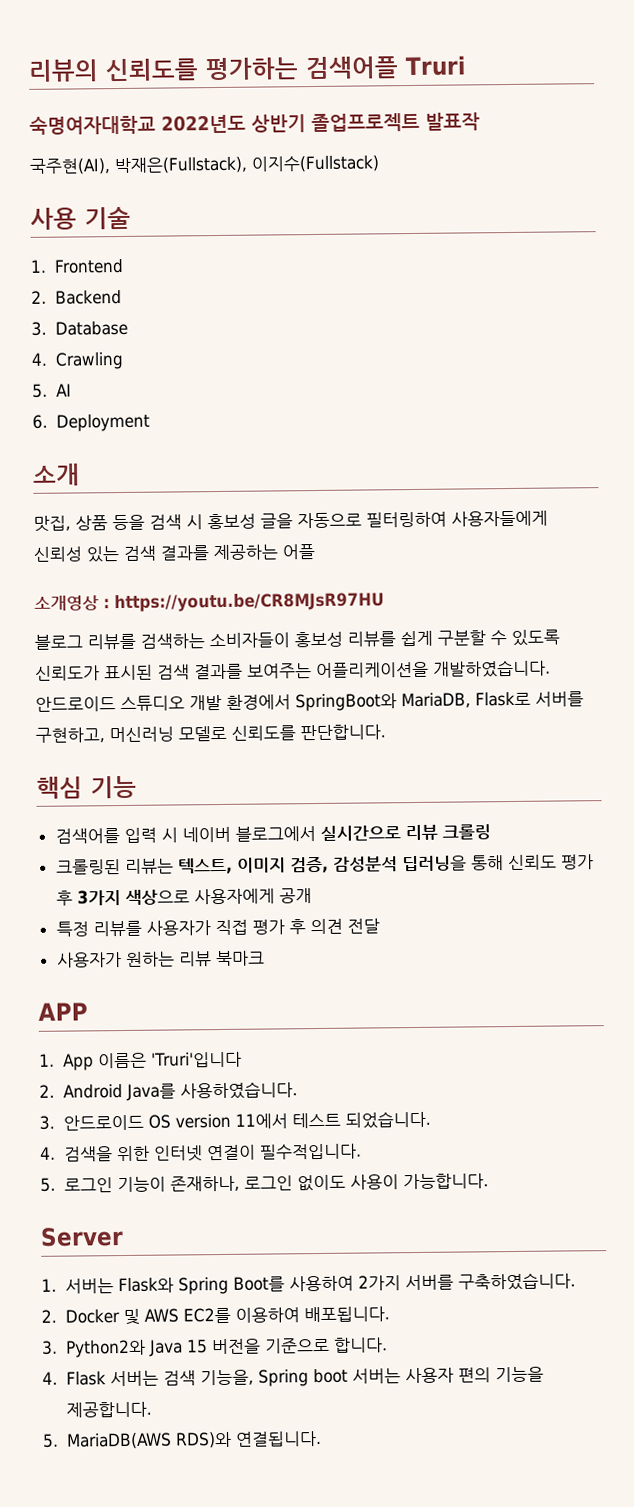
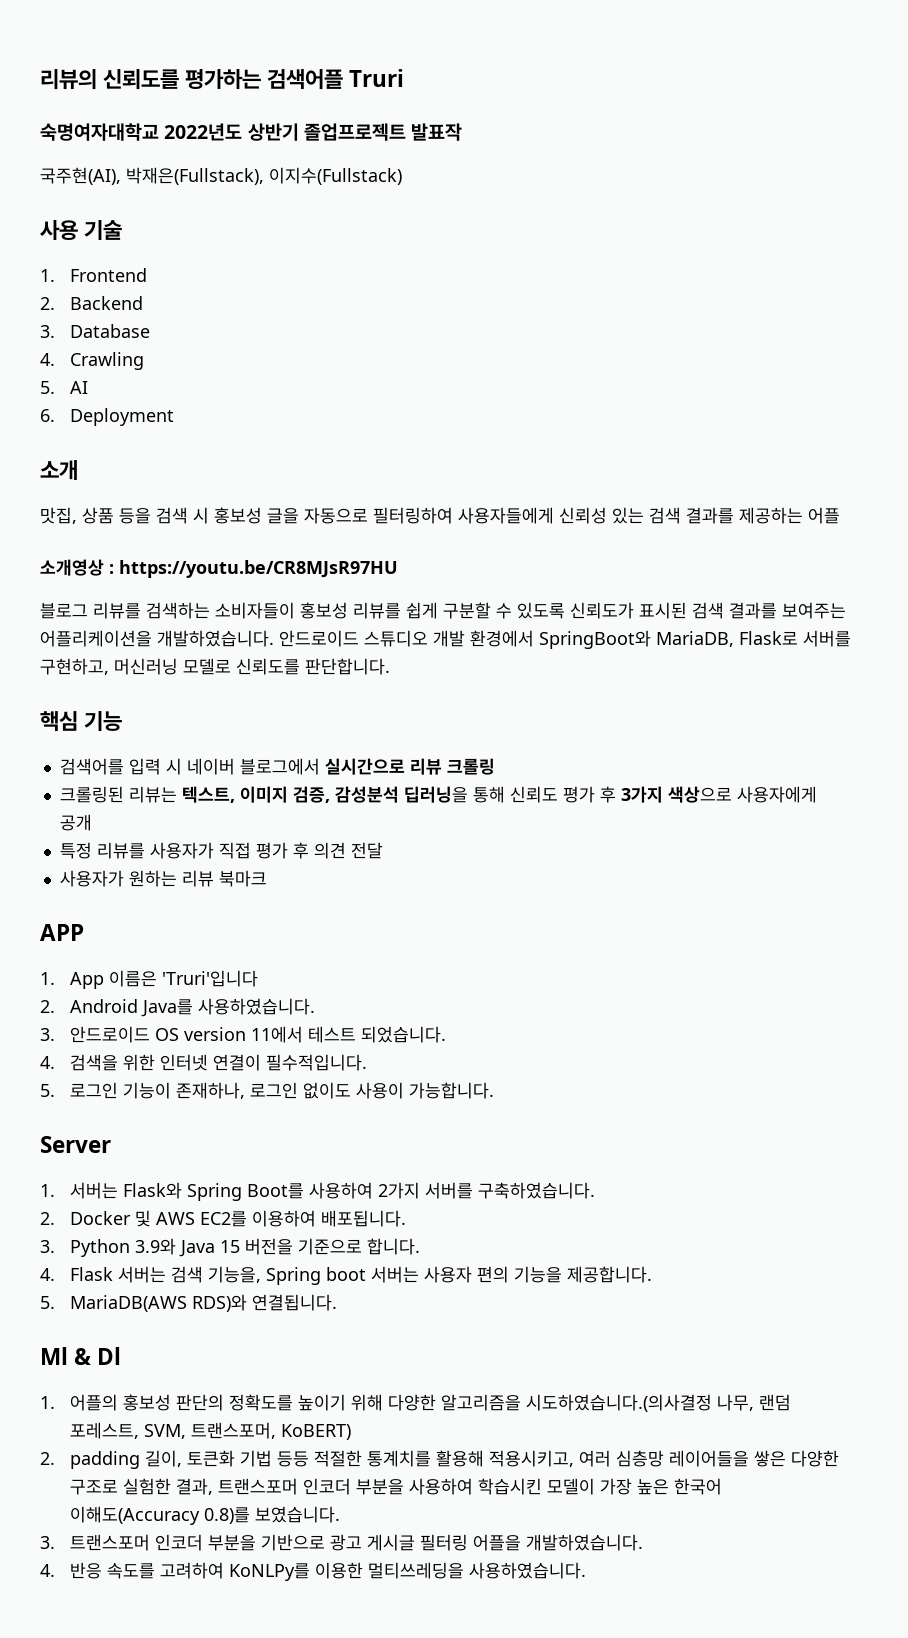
[65,1339,146,1358] Python2와 -> [70,1238,177,1257] Python 3.9와
(323, 1438) none -> [40,1347,122,1365] [40,1394,792,1412] [70,1422,352,1440] [40,1450,840,1469] [70,1478,723,1495] [70,1506,341,1525] [40,1534,644,1551] [40,1562,587,1581] // Ml & Dl // 1. 어플의 홍보성 판단의 정확도를 높이기 위해 다양한 알고리즘을 시도하였습니다.(의사결정 나무, 랜덤 포레스트, SVM, 트랜스포머, KoBERT) // 2. padding 길이, 토큰화 기법 등등 적절한 통계치를 활용해 적용시키고, 여러 심층망 레이어들을 쌓은 다양한 구조로 실험한 결과, 트랜스포머 인코더 부분을 사용하여 학습시킨 모델이 가장 높은 한국어 이해도(Accuracy 0.8)를 보였습니다. // 3. 트랜스포머 인코더 부분을 기반으로 광고 게시글 필터링 어플을 개발하였습니다. // 4. 반응 속도를 고려하여 KoNLPy를 이용한 멀티쓰레딩을 사용하였습니다.

